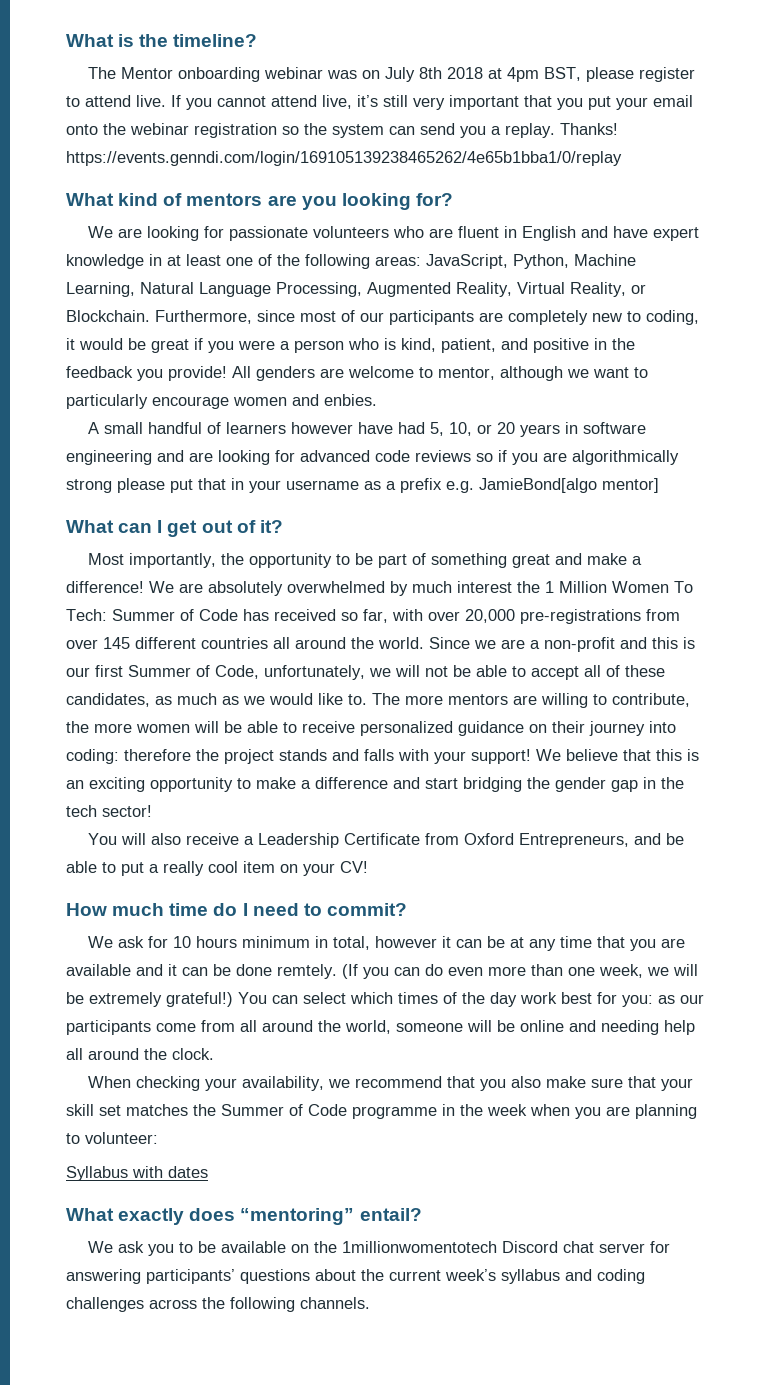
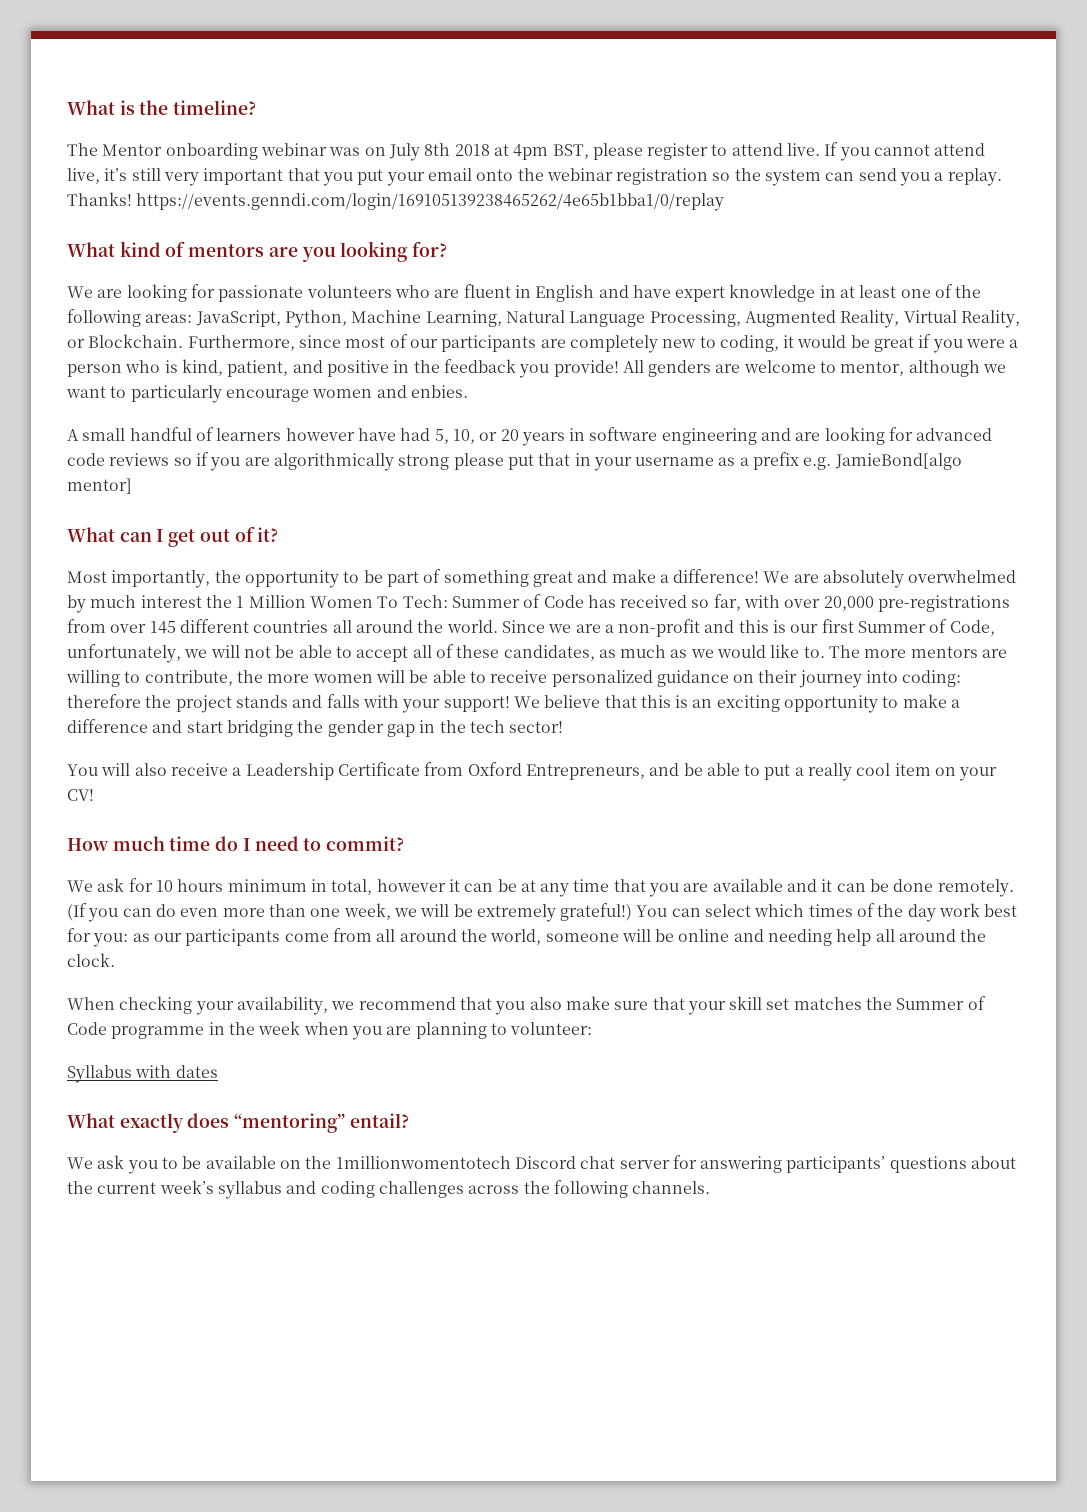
[277,964,337,979] remtely. -> [937,879,1014,897] remotely.

